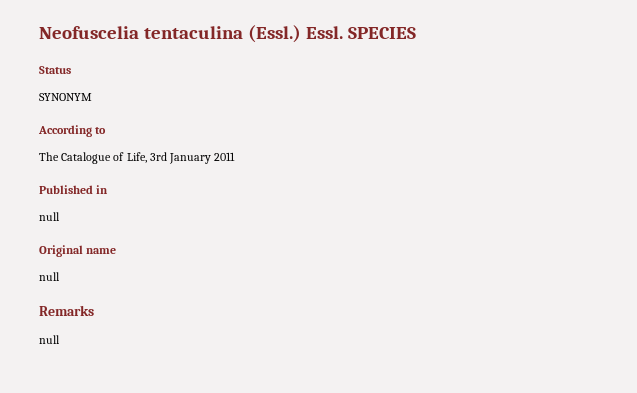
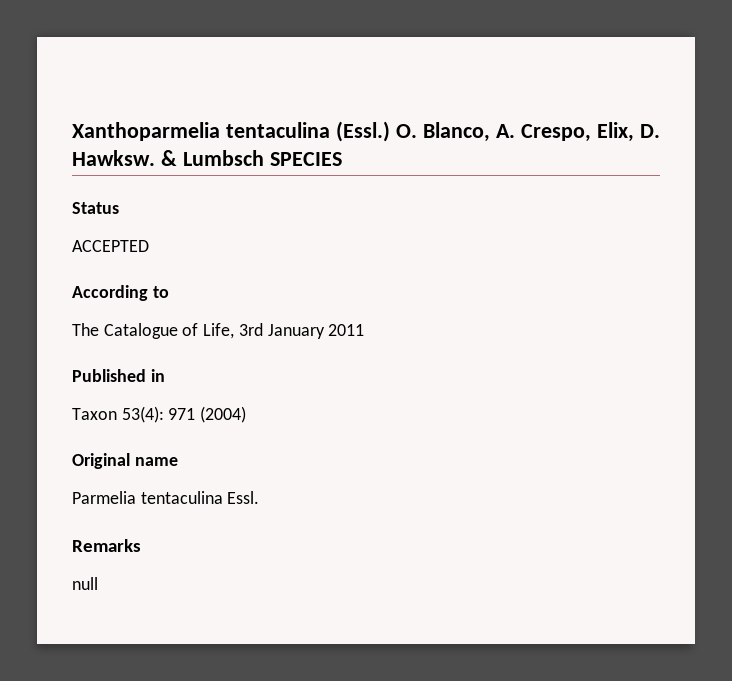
[39,26,139,39] Neofuscelia -> [72,122,220,141] Xanthoparmelia
[305,26,343,39] Essl. -> [395,122,660,142] [72,150,264,166] O. Blanco, A. Crespo, Elix, D. Hawksw. & Lumbsch
[39,93,92,101] SYNONYM -> [72,240,149,252] ACCEPTED
[39,212,60,221] null -> [72,406,247,423] Taxon 53(4): 971 (2004)
[39,272,60,281] null -> [72,491,260,504] Parmelia tentaculina Essl.

